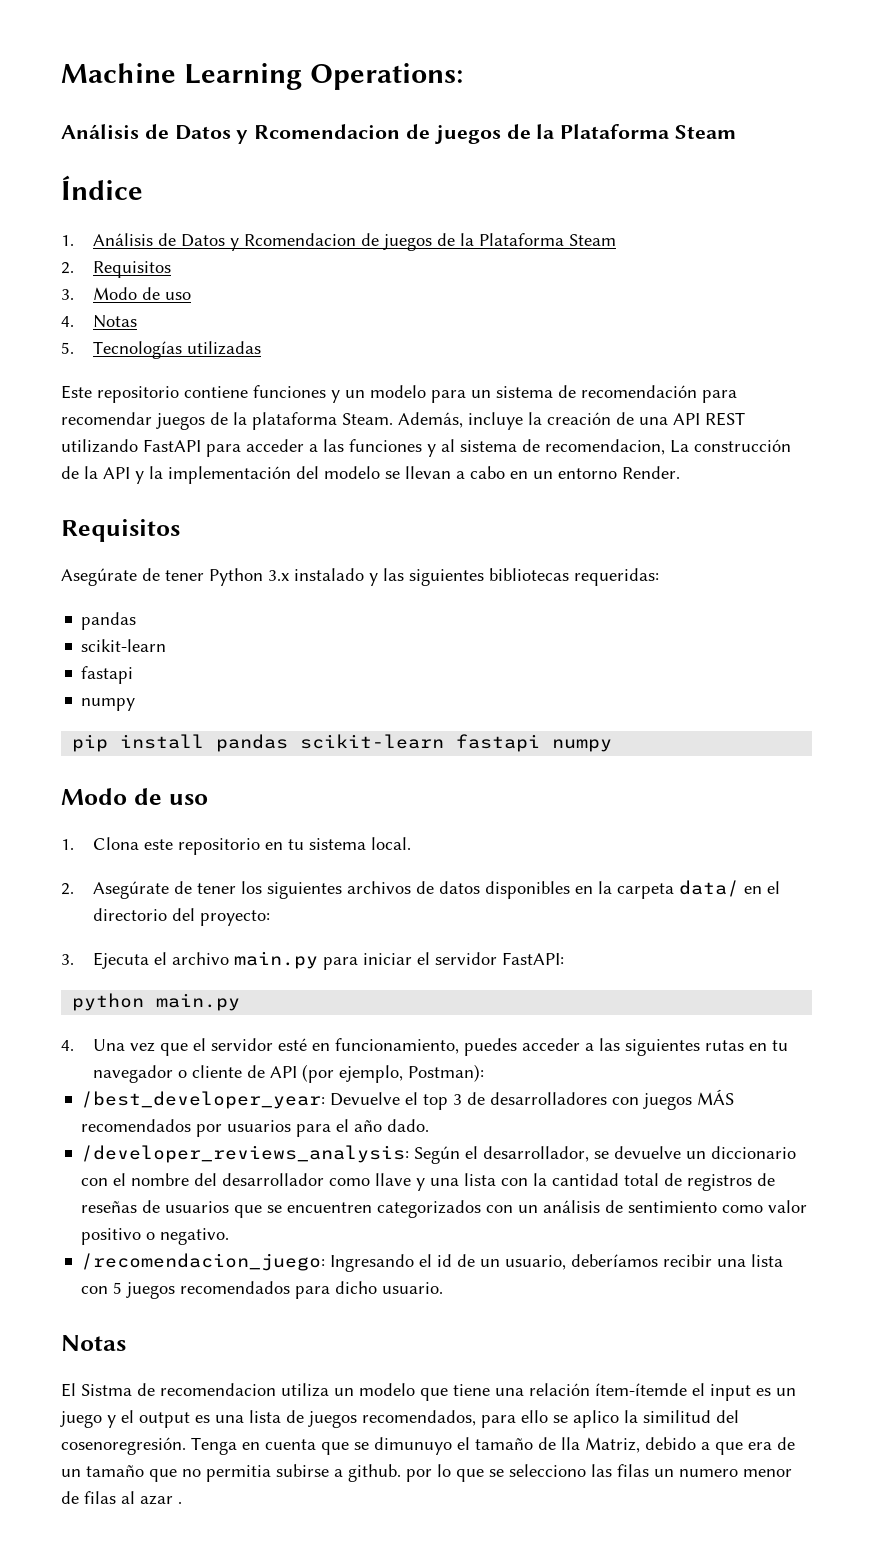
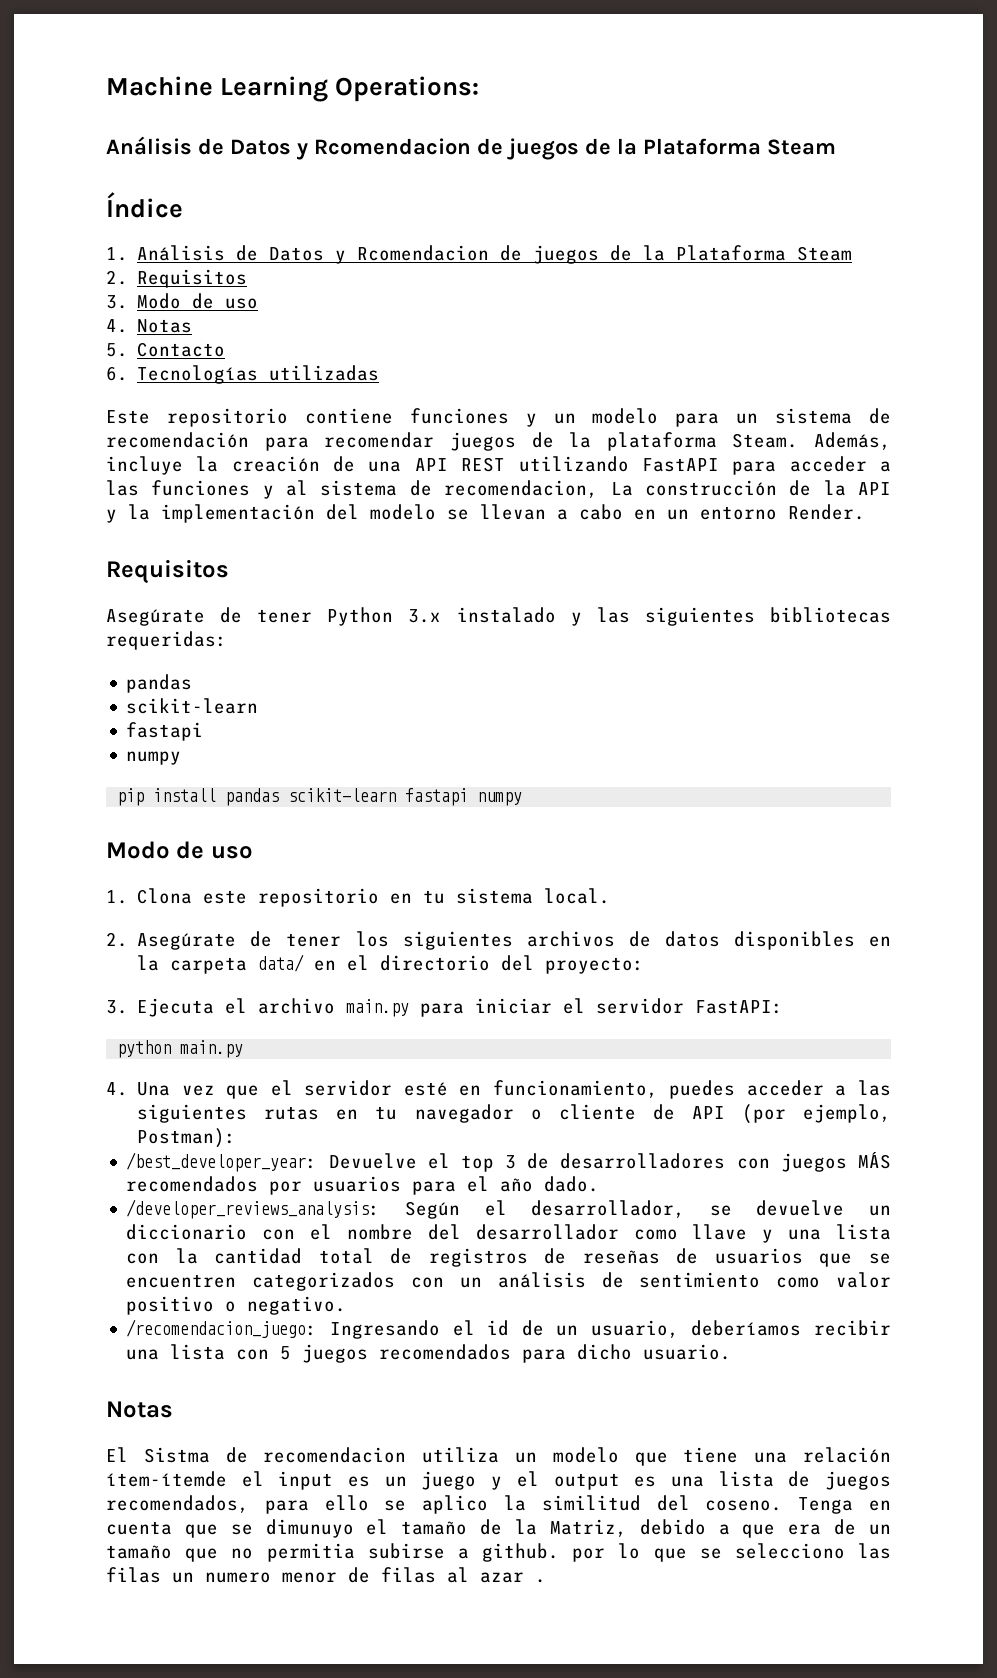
(74, 348) none -> [137,342,226,357] [106,366,128,381] Contacto // 6.
[61,1437,186,1455] cosenoregresión. -> [705,1500,783,1511] coseno.
[561,1437,580,1450] lla -> [515,1519,537,1535] la

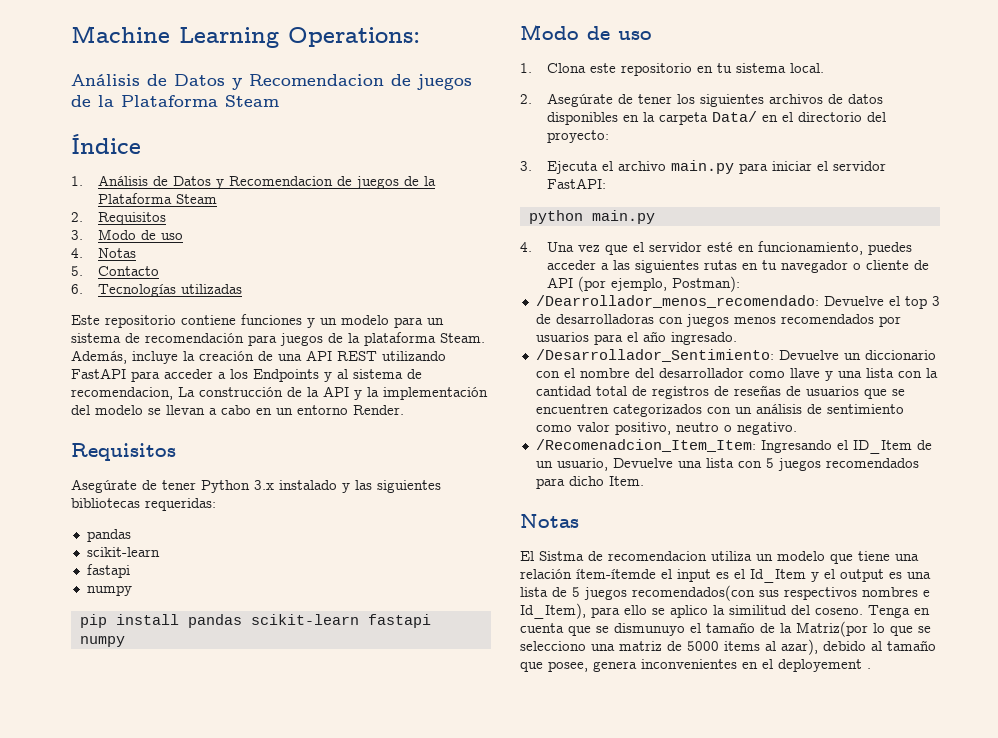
[314,138,471,155] Rcomendacion -> [249,74,384,86] Recomendacion
[357,245,490,261] Rcomendacion -> [229,176,334,186] Recomendacion
[324,432,435,448] recomendar -> (277, 340) none
[106,480,251,496] las funciones -> [230,369,319,382] los Endpoints
[258,954,305,972] data/ -> [712,111,758,122] Data/
[126,1152,318,1172] /best_developer_year: -> [535,295,819,308] /Dearrollador_menos_recomendado:
[560,1153,726,1169] desarrolladores -> [555,314,654,324] desarrolladoras
[857,1151,891,1169] MÁS -> [733,317,776,324] menos
[544,1176,600,1192] [126,1199,845,1219] dado. // /developer_reviews_analysis: Según el desarrollador, se devuelve -> [670,332,737,345] [535,349,839,362] ingresado. // /Desarrollador_Sentimiento: Devuelve
[126,1296,215,1315] positivo -> [614,422,719,435] positivo, neutro
[126,1319,318,1338] /recomendacion_juego: -> [535,439,756,452] /Recomenadcion_Item_Item:
[487,1320,510,1336] id -> [852,440,912,454] ID_Item
[691,1320,891,1336] deberíamos recibir -> [612,458,673,468] Devuelve
[643,1344,732,1360] usuario. -> [608,476,644,486] Item.
[384,1471,477,1490] un juego -> [734,569,806,583] el Id_Item
[825,1471,892,1490] [106,1495,249,1513] juegos recomendados, -> [572,585,930,601] [520,603,586,619] 5 juegos recomendados(con sus respectivos nombres e Id_Item),
[265,1519,354,1538] dimunuyo -> [614,623,685,636] dismunuyo
[549,1519,892,1538] [106,1543,891,1562] [106,1567,524,1583] Matriz, debido a que era de un tamaño que no permitia subirse a github. por lo que se selecciono las filas un numero menor de filas al azar -> [796,621,931,637] [520,639,936,655] [520,659,862,672] Matriz(por lo que se selecciono una matriz de 5000 items al azar), debido al tamaño que posee, genera inconvenientes en el deployement

